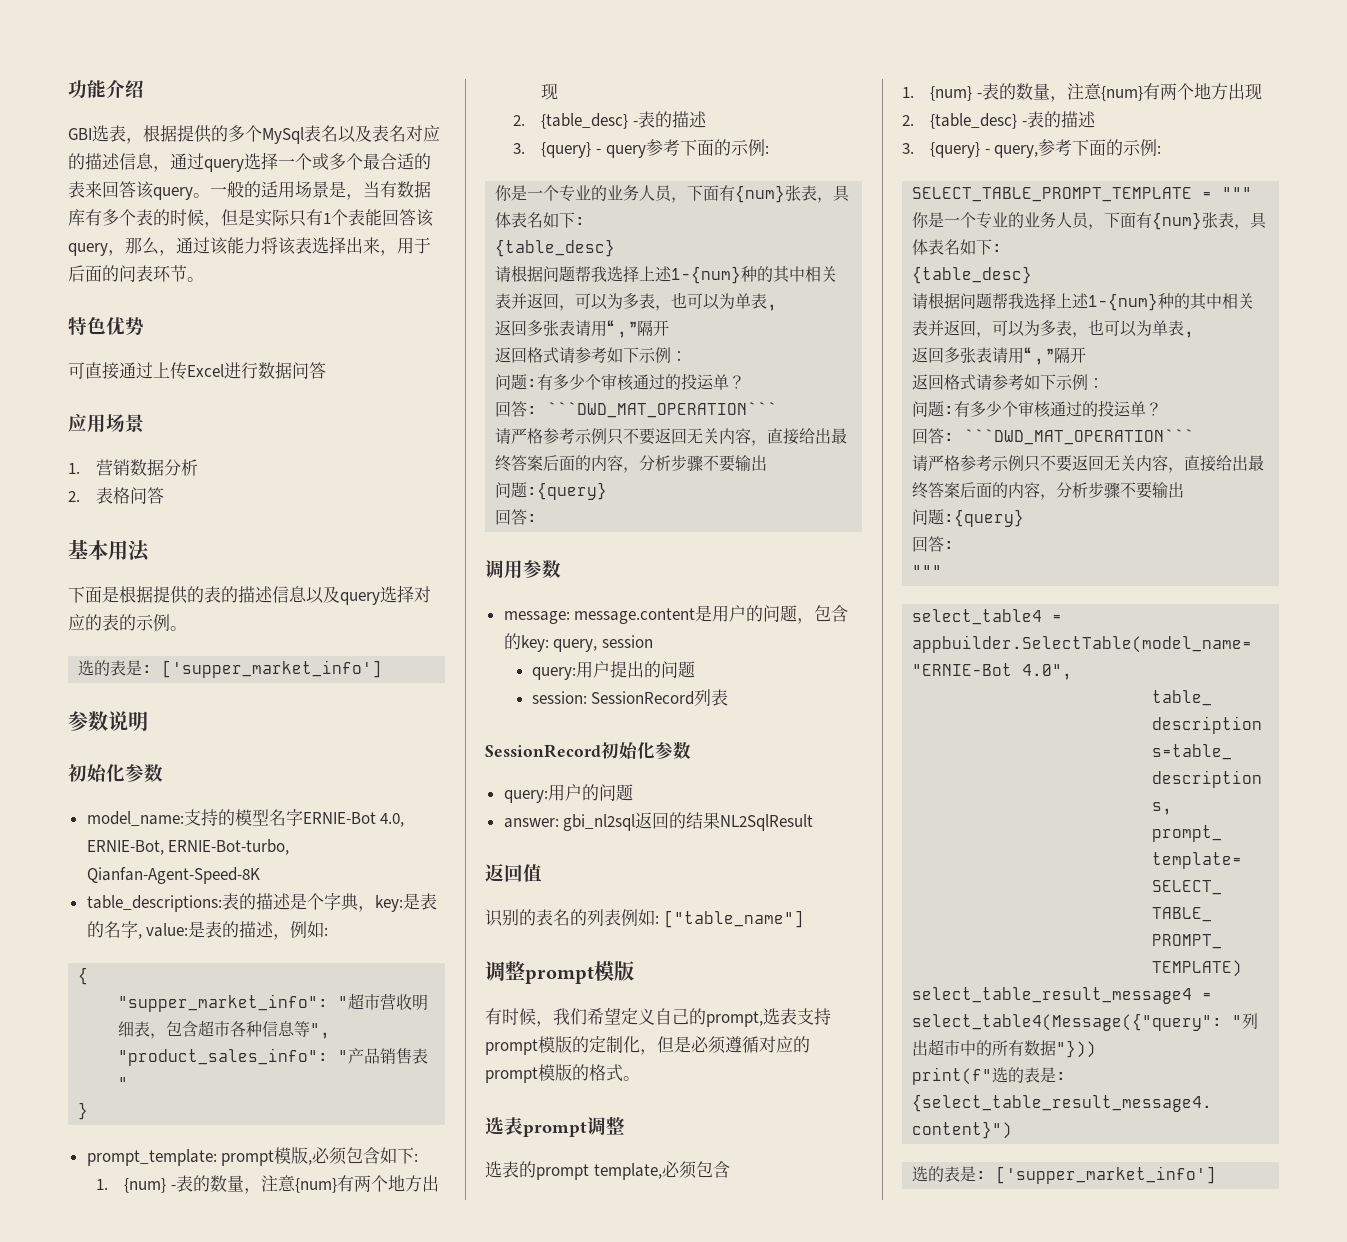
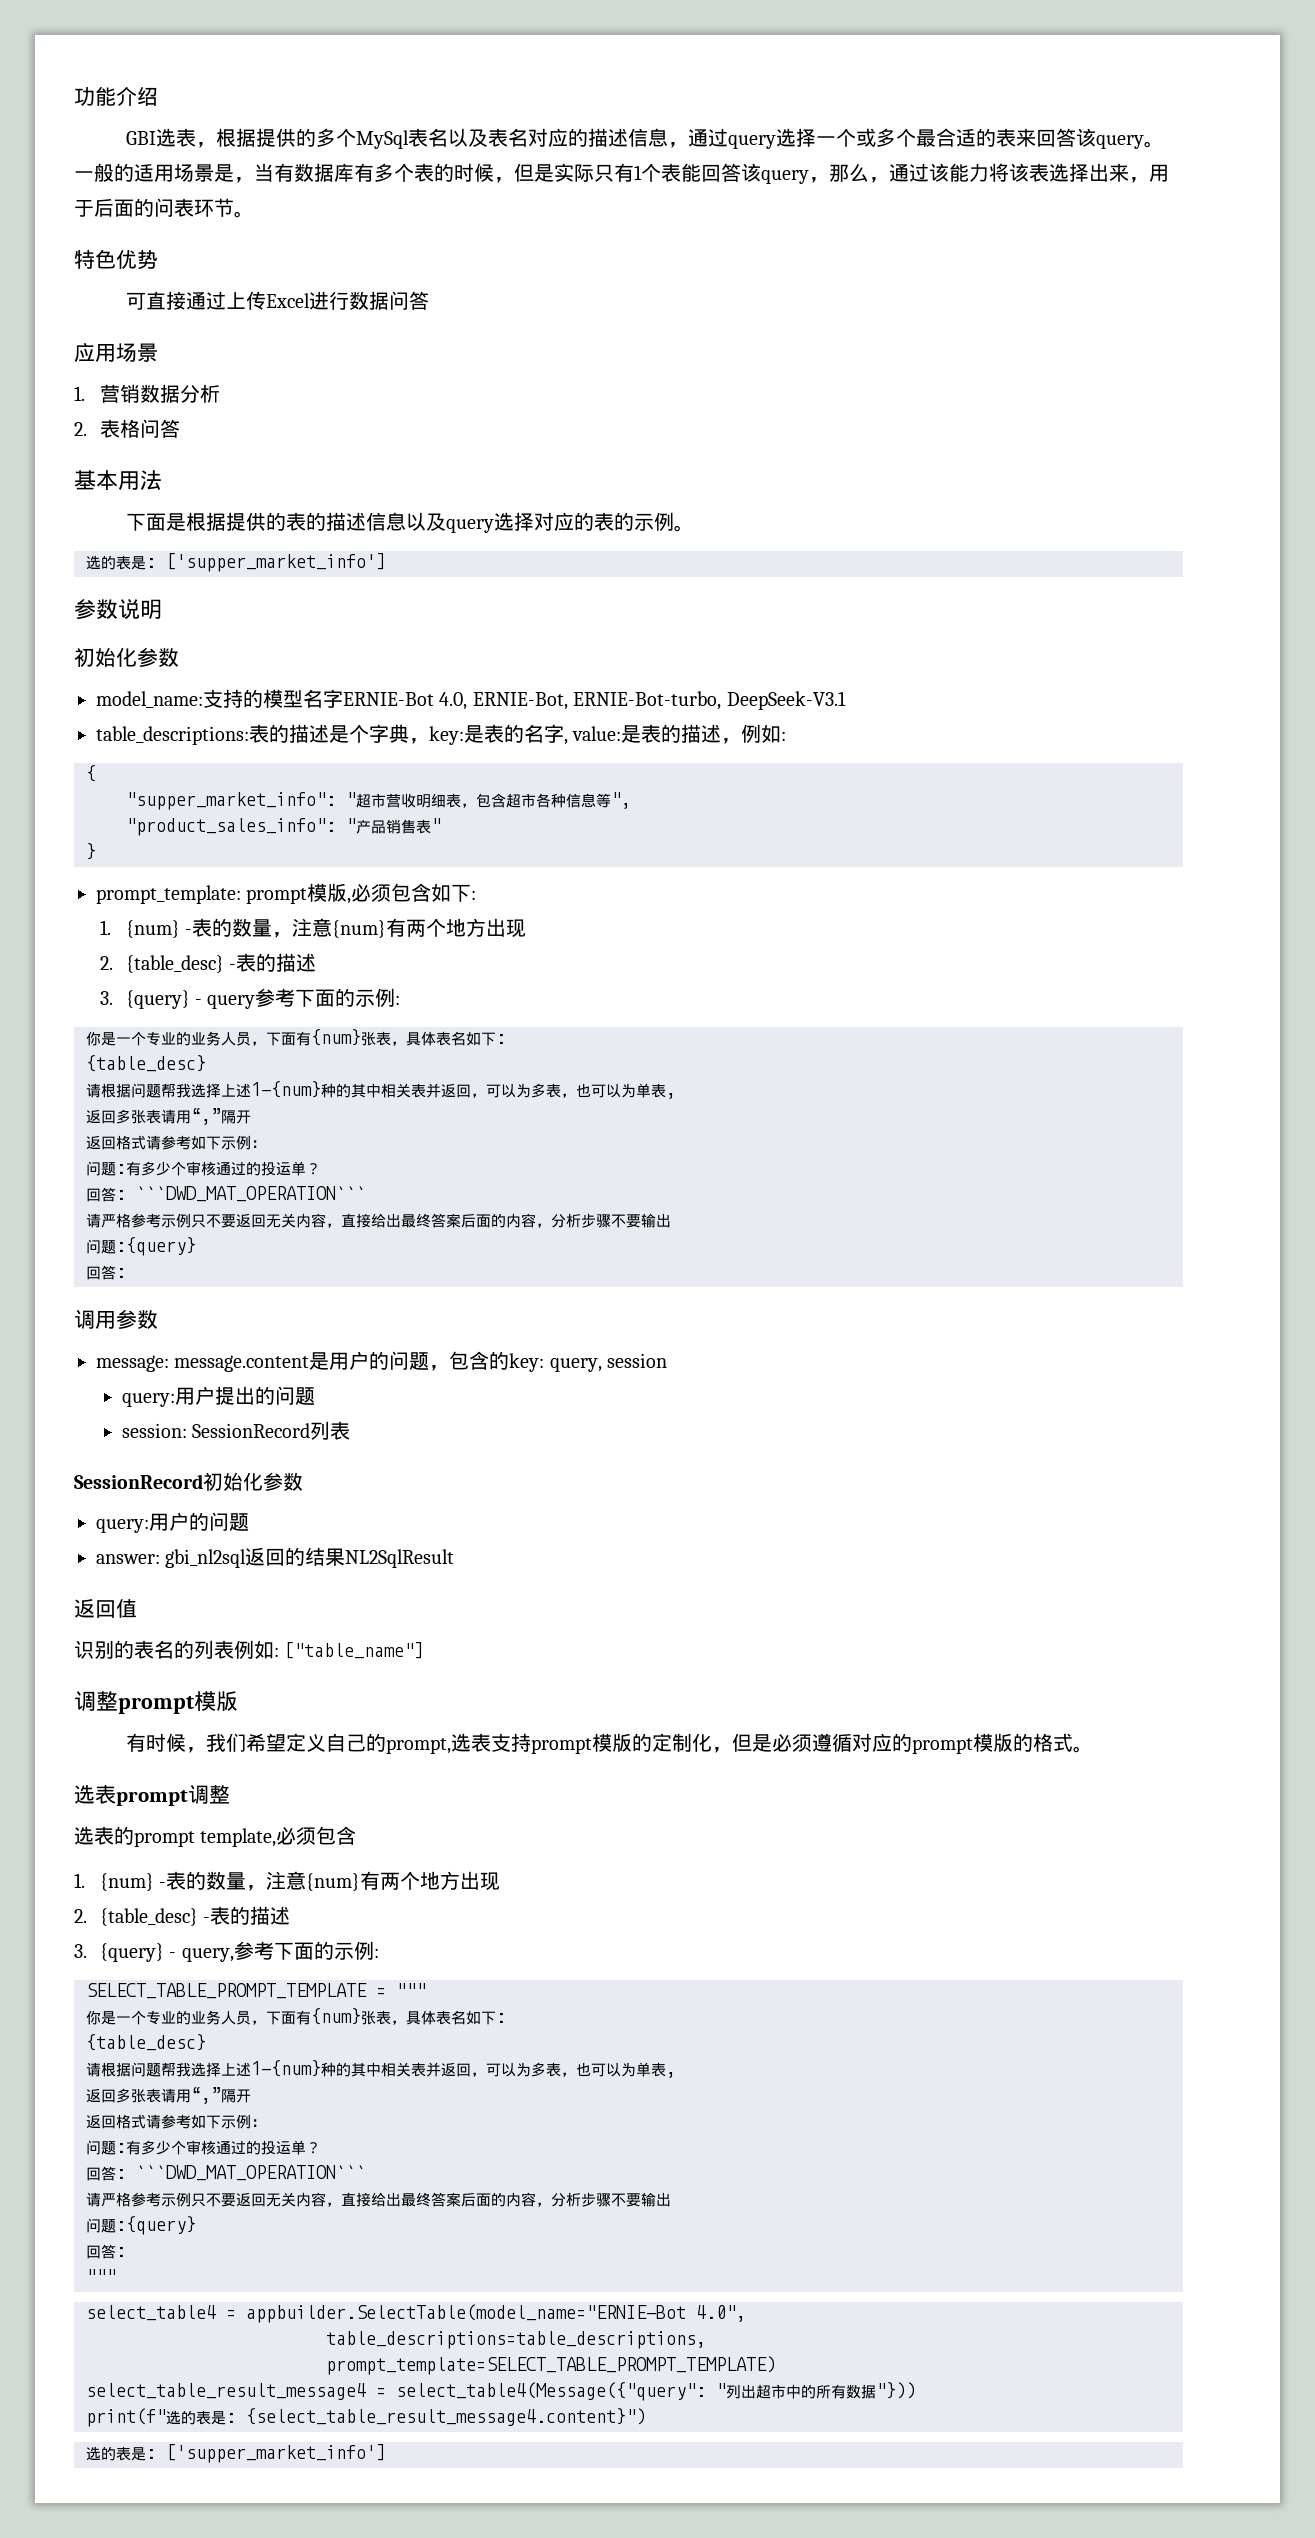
[86,867,260,884] Qianfan-Agent-Speed-8K -> [726,691,846,710] DeepSeek-V3.1

